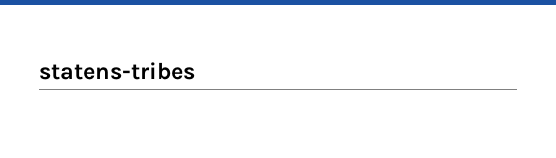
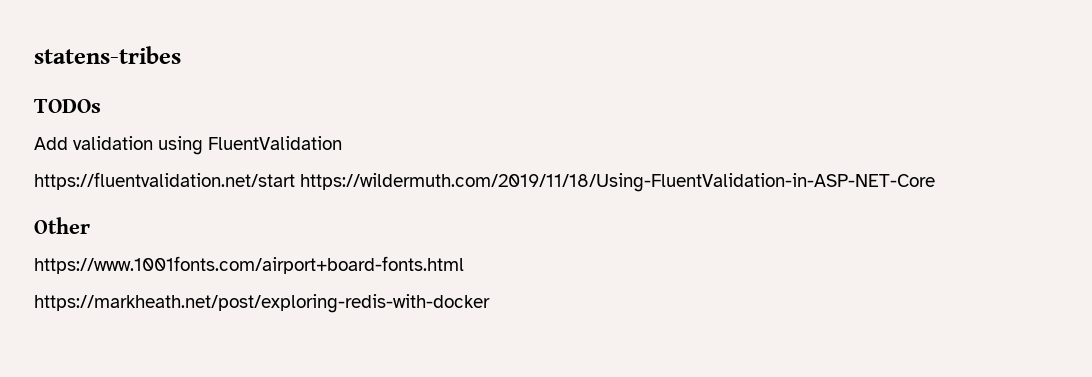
(195, 71) none -> [34,99,101,113] [34,136,343,155] [34,172,936,192] [34,217,90,234] [34,256,464,274] [34,294,490,313] // TODOs // Add validation using FluentValidation // https://fluentvalidation.net/start https://wildermuth.com/2019/11/18/Using-FluentValidation-in-ASP-NET-Core // Other // https://www.1001fonts.com/airport+board-fonts.html // https://markheath.net/post/exploring-redis-with-docker

